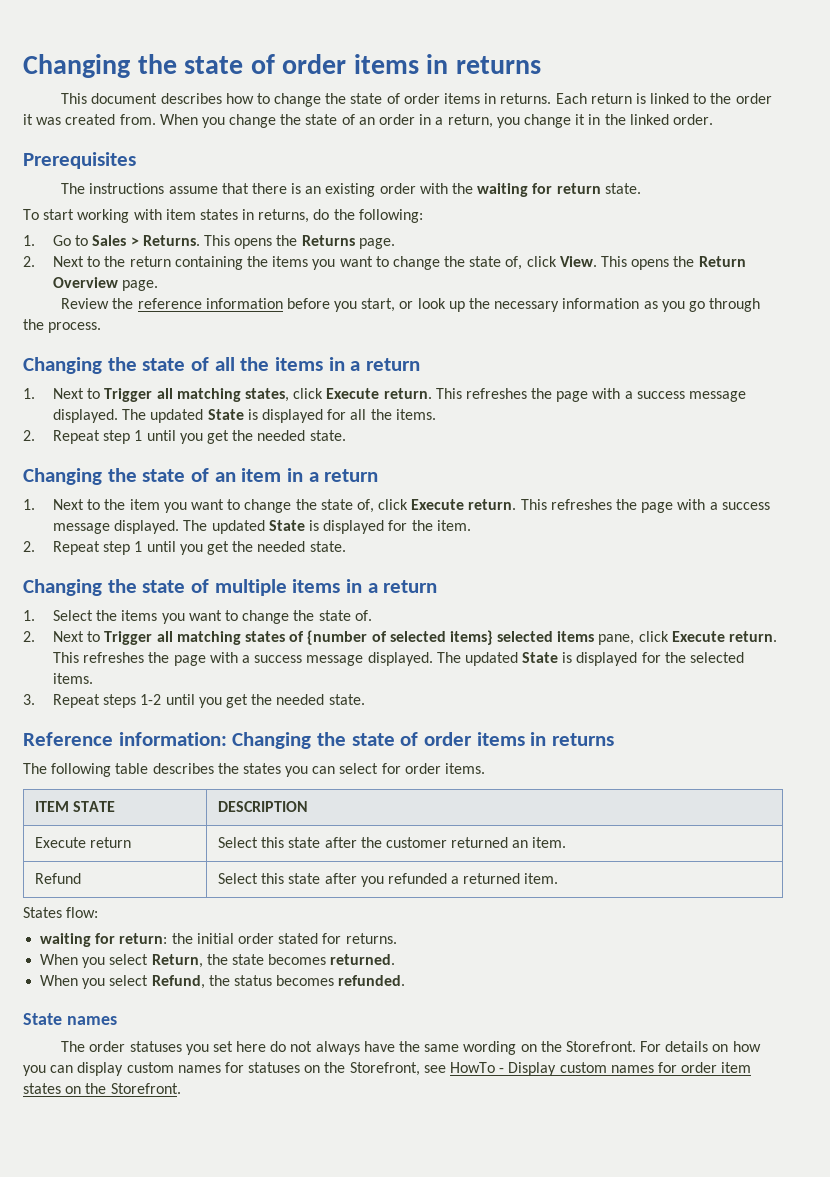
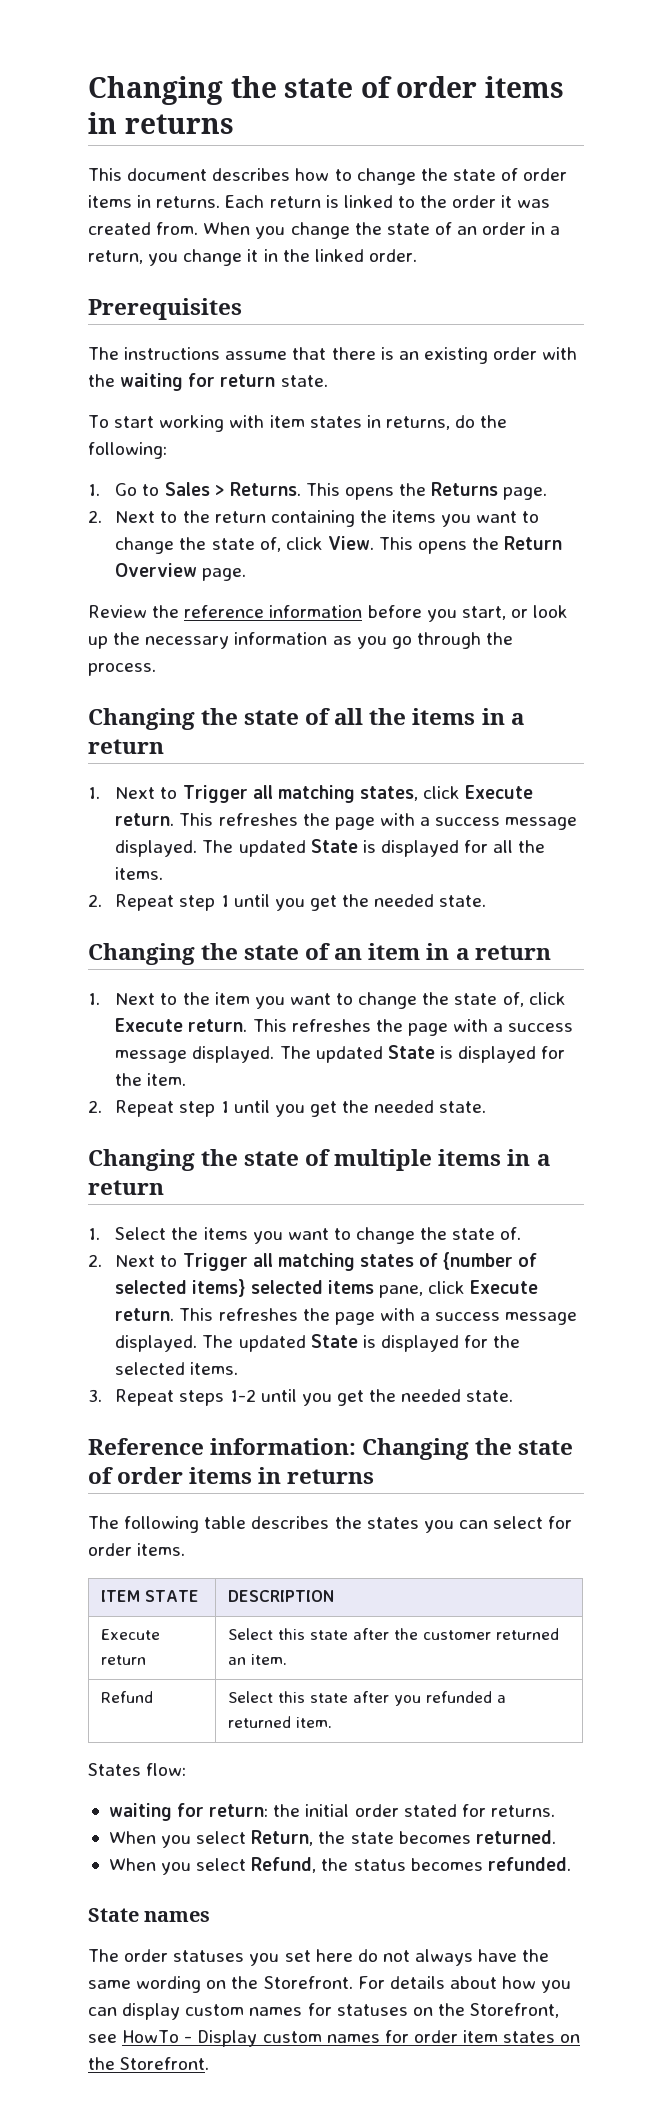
[712,1044,729,1052] on -> [449,1976,497,1989] about

